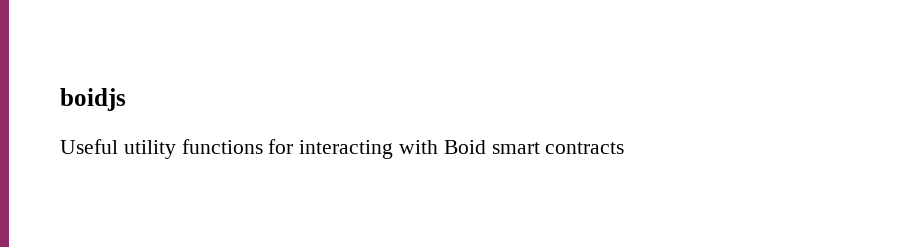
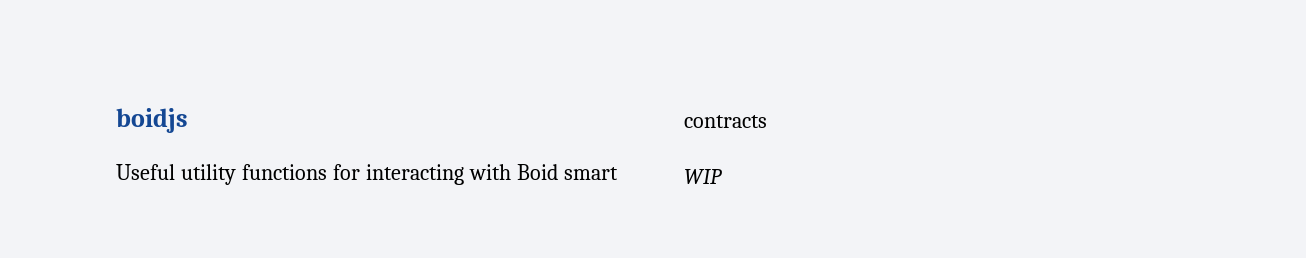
(625, 148) none -> [684,169,722,184] // WIP

